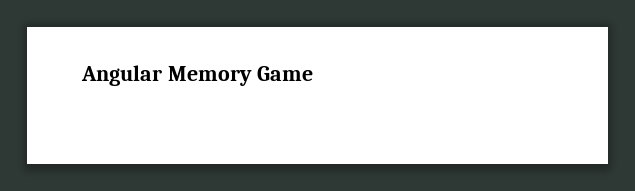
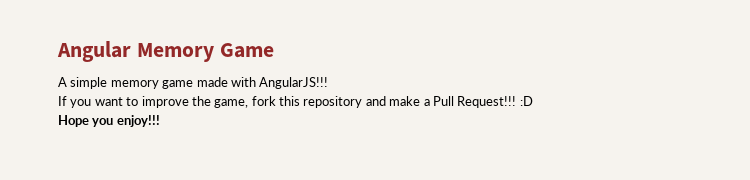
(313, 73) none -> [58,77,329,89] [58,96,533,108] [58,115,160,127] // A simple memory game made with AngularJS!!! // If you want to improve the game, fork this repository and make a Pull Request!!! :D // Hope you enjoy!!!

